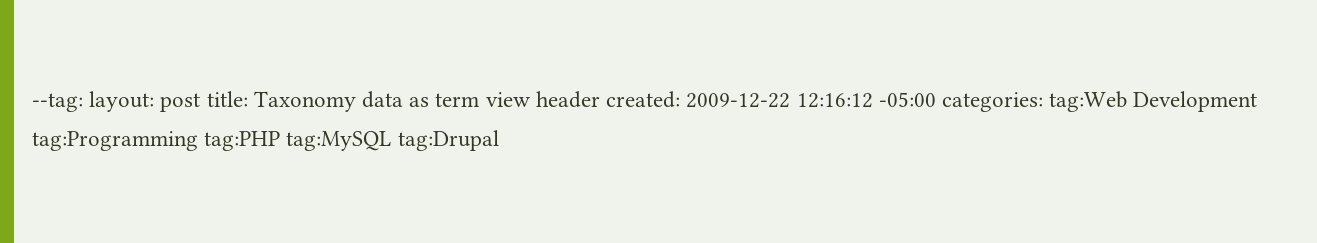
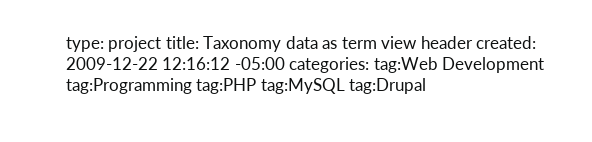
[32,91,201,112] --tag: layout: post -> [66,36,162,52] type: project

